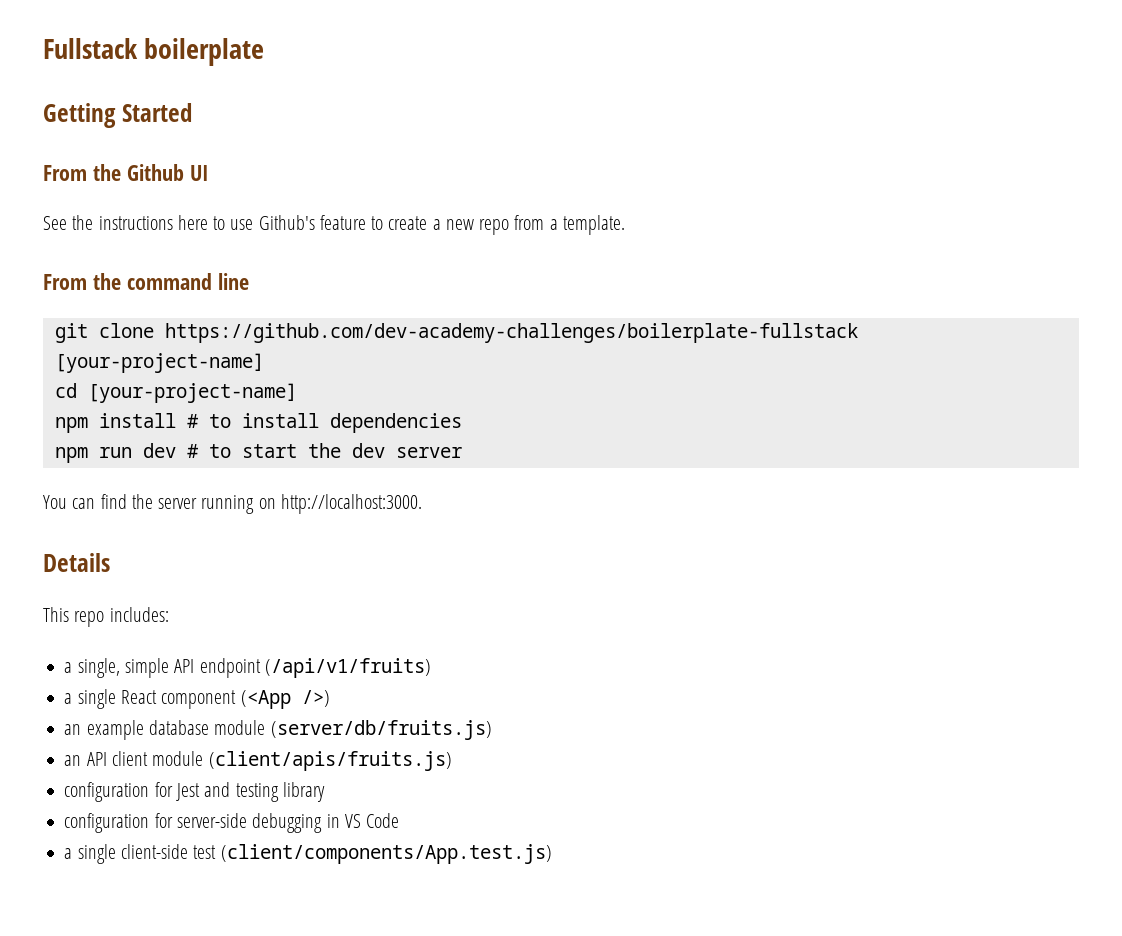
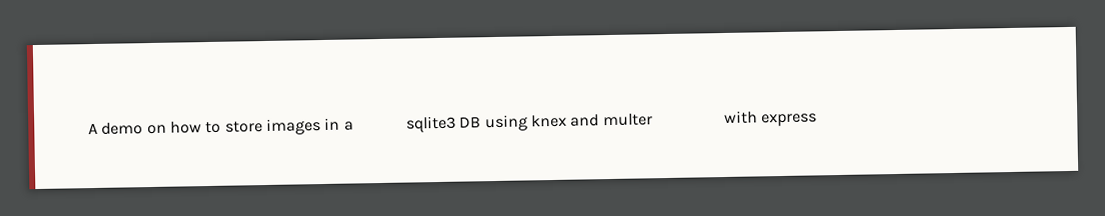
[43,38,265,66] [43,103,192,128] [43,164,209,181] [43,215,625,235] [43,273,249,290] [54,323,858,343] [54,353,264,373] [54,383,297,403] [54,413,462,433] [54,443,462,463] [43,494,422,514] [43,553,110,572] [43,607,169,627] [64,658,431,678] [64,689,330,709] [64,720,492,740] [64,751,452,771] [64,782,325,802] [64,813,400,833] [64,844,552,864] Fullstack boilerplate // Getting Started // From the Github UI // See the instructions here to use Github's feature to create a new repo from a template. // From the command line // git clone https://github.com/dev-academy-challenges/boilerplate-fullstack [your-project-name] // cd [your-project-name] // npm install # to install dependencies // npm run dev # to start the dev server // You can find the server running on http://localhost:3000. // Details // This repo includes: // a single, simple API endpoint (/api/v1/fruits) // a single React component (<App />) // an example database module (server/db/fruits.js) // an API client module (client/apis/fruits.js) // configuration for Jest and testing library // configuration for server-side debugging in VS Code // a single client-side test (client/components/App.test.js) -> [88,110,818,136] A demo on how to store images in a sqlite3 DB using knex and multer with express

